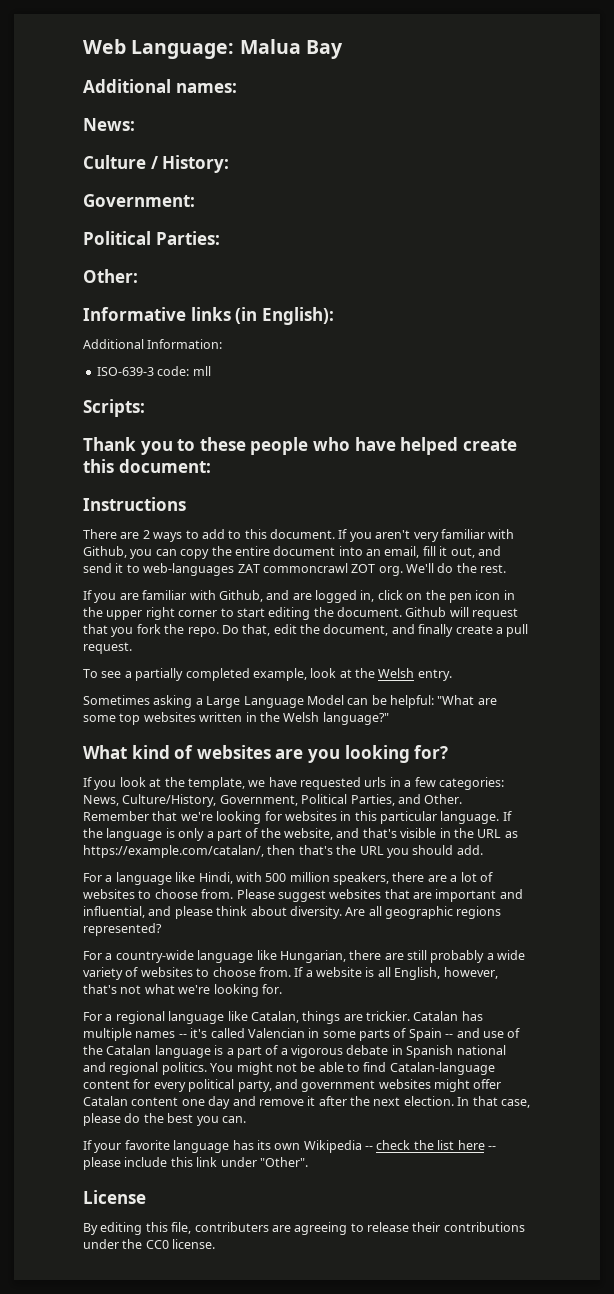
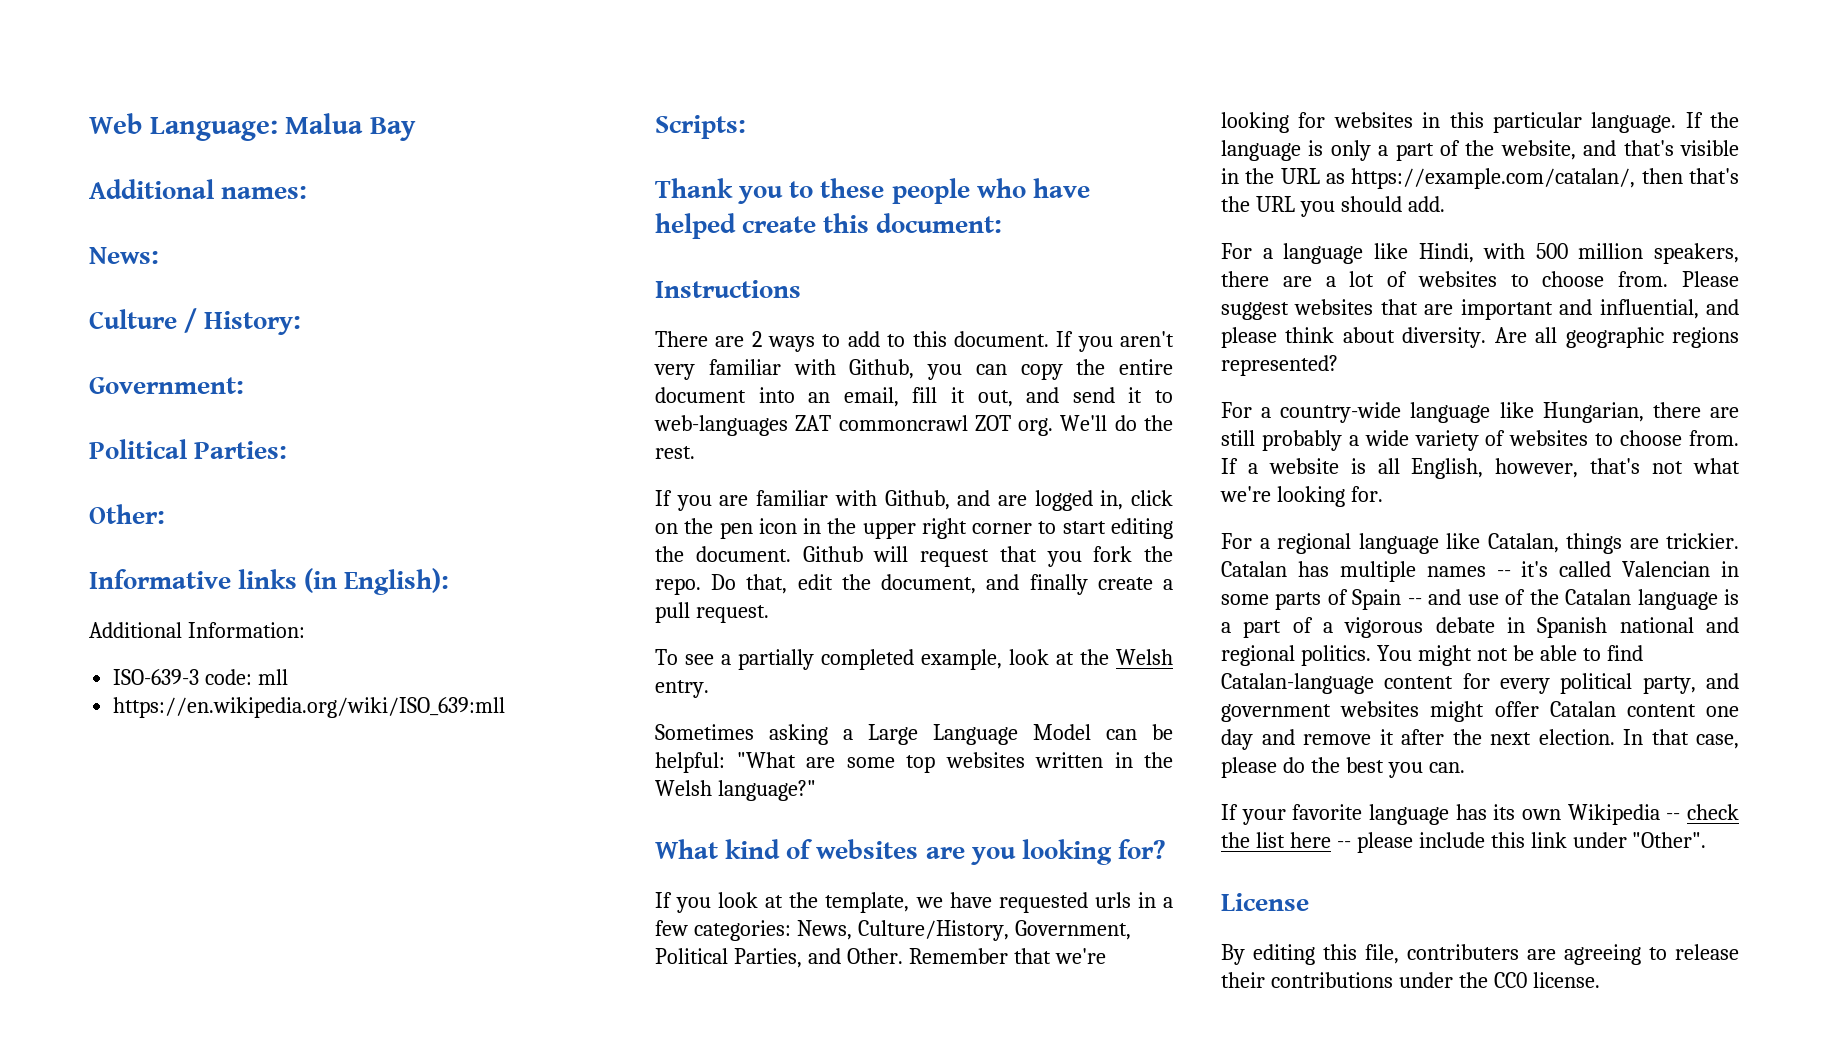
(211, 371) none -> [113,697,506,718] // https://en.wikipedia.org/wiki/ISO_639:mll

